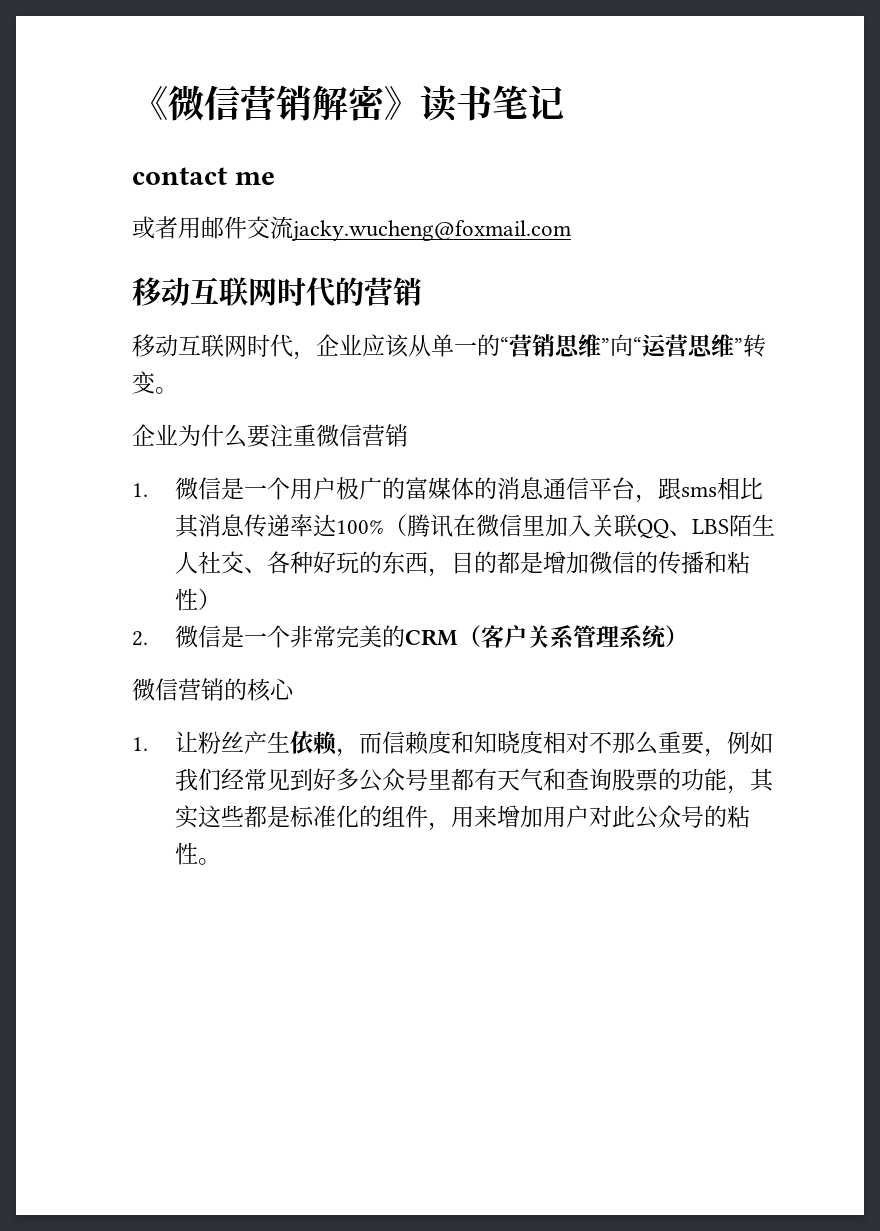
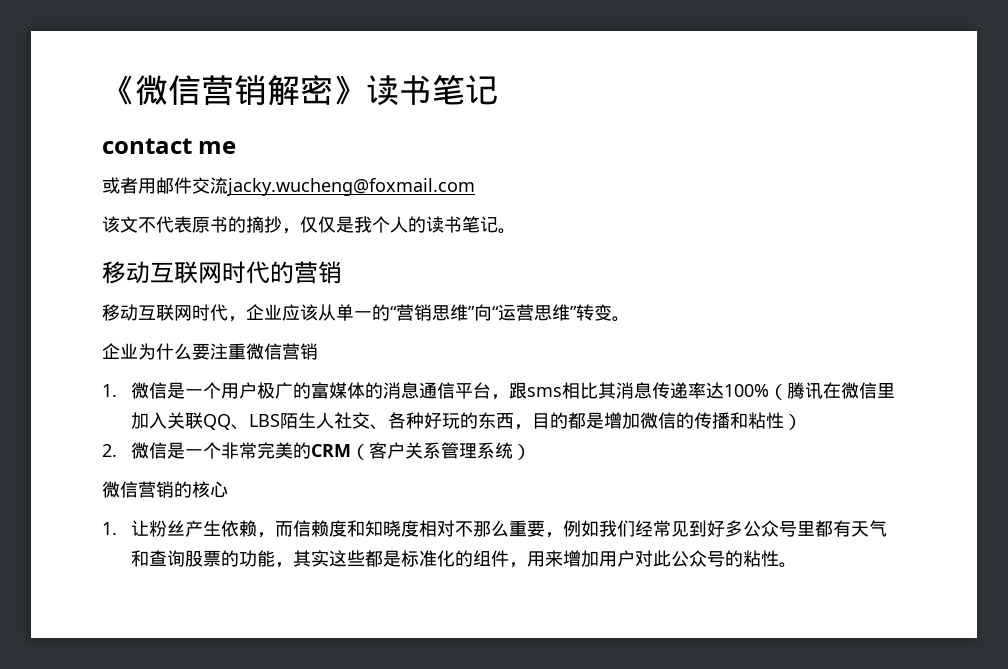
(571, 231) none -> [102,216,516,234] // 该文不代表原书的摘抄，仅仅是我个人的读书笔记。

